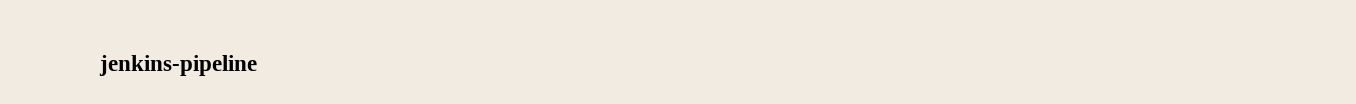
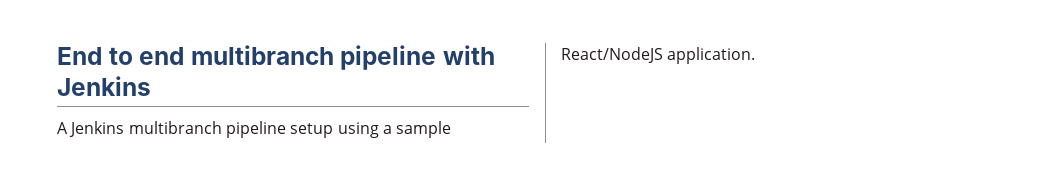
[99,55,257,76] jenkins-pipeline -> [57,45,496,70] [57,76,151,96] [57,121,452,138] [561,47,756,64] End to end multibranch pipeline with Jenkins // A Jenkins multibranch pipeline setup using a sample React/NodeJS application.

